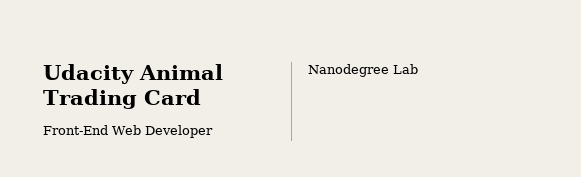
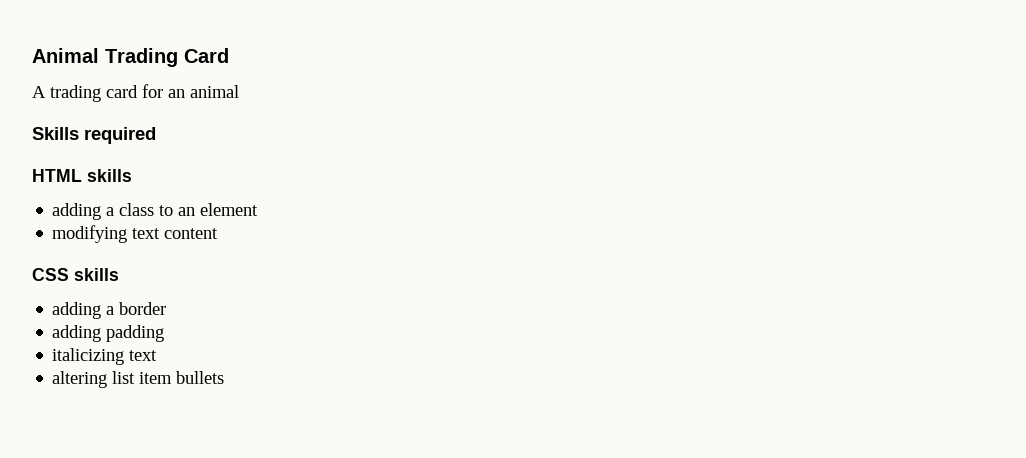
[43,64,134,84] Udacity -> (32, 55) none
[43,125,213,138] [308,64,418,77] Front-End Web Developer Nanodegree Lab -> [32,84,239,102] [32,127,156,144] [32,169,132,182] [52,203,259,220] [52,225,219,243] [32,268,119,281] [52,302,167,319] [52,325,165,342] [52,348,158,365] [52,371,225,388] A trading card for an animal // Skills required // HTML skills // adding a class to an element // modifying text content // CSS skills // adding a border // adding padding // italicizing text // altering list item bullets

